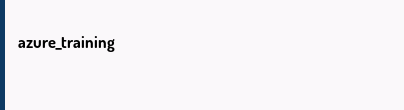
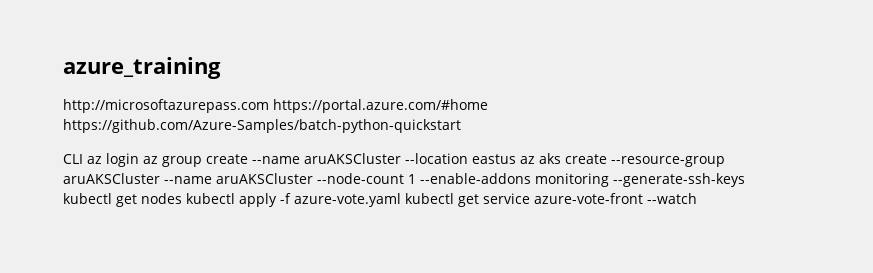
(115, 44) none -> [63,99,488,113] [63,119,461,133] [63,153,725,167] [63,173,745,187] [63,193,697,207] // http://microsoftazurepass.com https://portal.azure.com/#home https://github.com/Azure-Samples/batch-python-quickstart // CLI az login az group create --name aruAKSCluster --location eastus az aks create --resource-group aruAKSCluster --name aruAKSCluster --node-count 1 --enable-addons monitoring --generate-ssh-keys // kubectl get nodes kubectl apply -f azure-vote.yaml kubectl get service azure-vote-front --watch

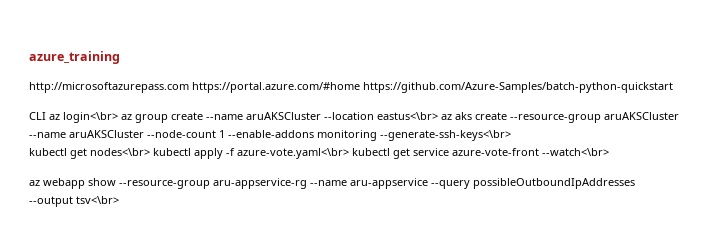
[106,153,139,167] login -> [63,112,118,123] login<\br>
[472,154,516,164] eastus -> [377,112,438,120] eastus<\br>
[613,173,745,187] [63,193,182,207] --generate-ssh-keys // kubectl get nodes -> [380,130,511,141] [29,148,150,159] --generate-ssh-keys<\br> // kubectl get nodes<\br>
[294,193,401,207] azure-vote.yaml -> [237,148,349,159] azure-vote.yaml<\br>
[647,193,697,204] --watch -> [542,148,609,156] [29,178,635,189] [29,196,119,207] --watch<\br> // az webapp show --resource-group aru-appservice-rg --name aru-appservice --query possibleOutboundIpAddresses --output tsv<\br>

